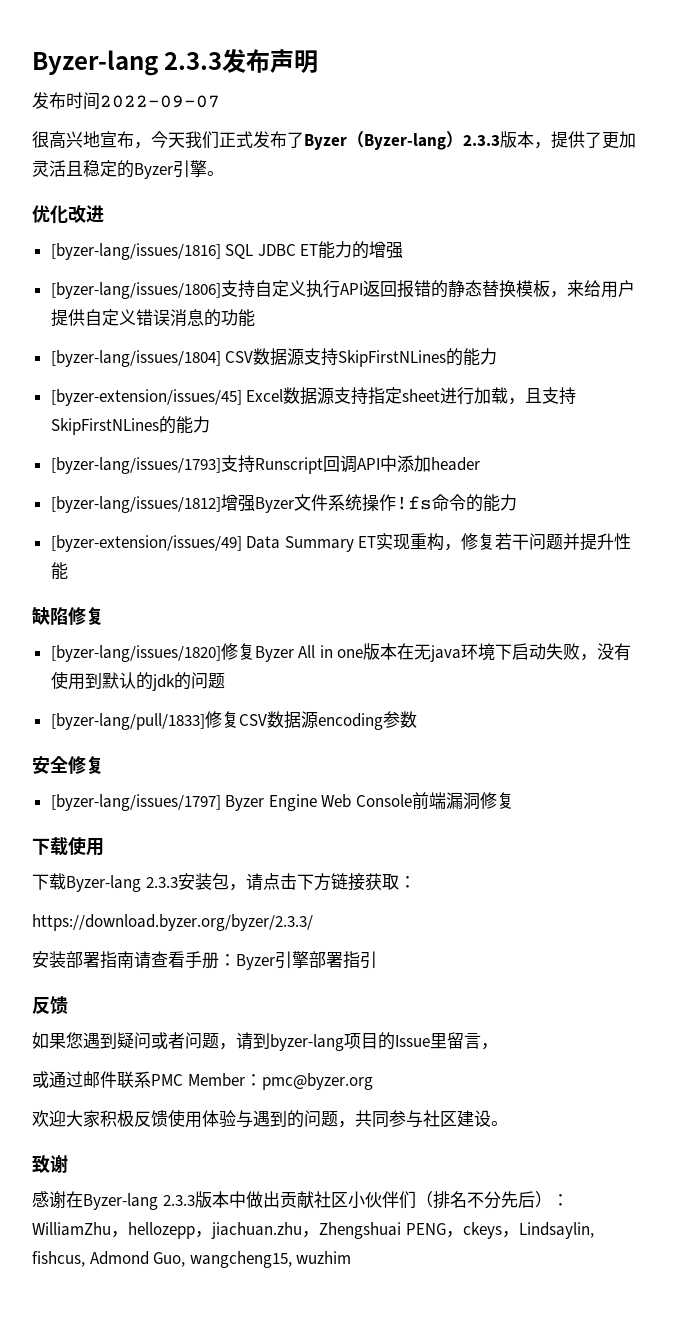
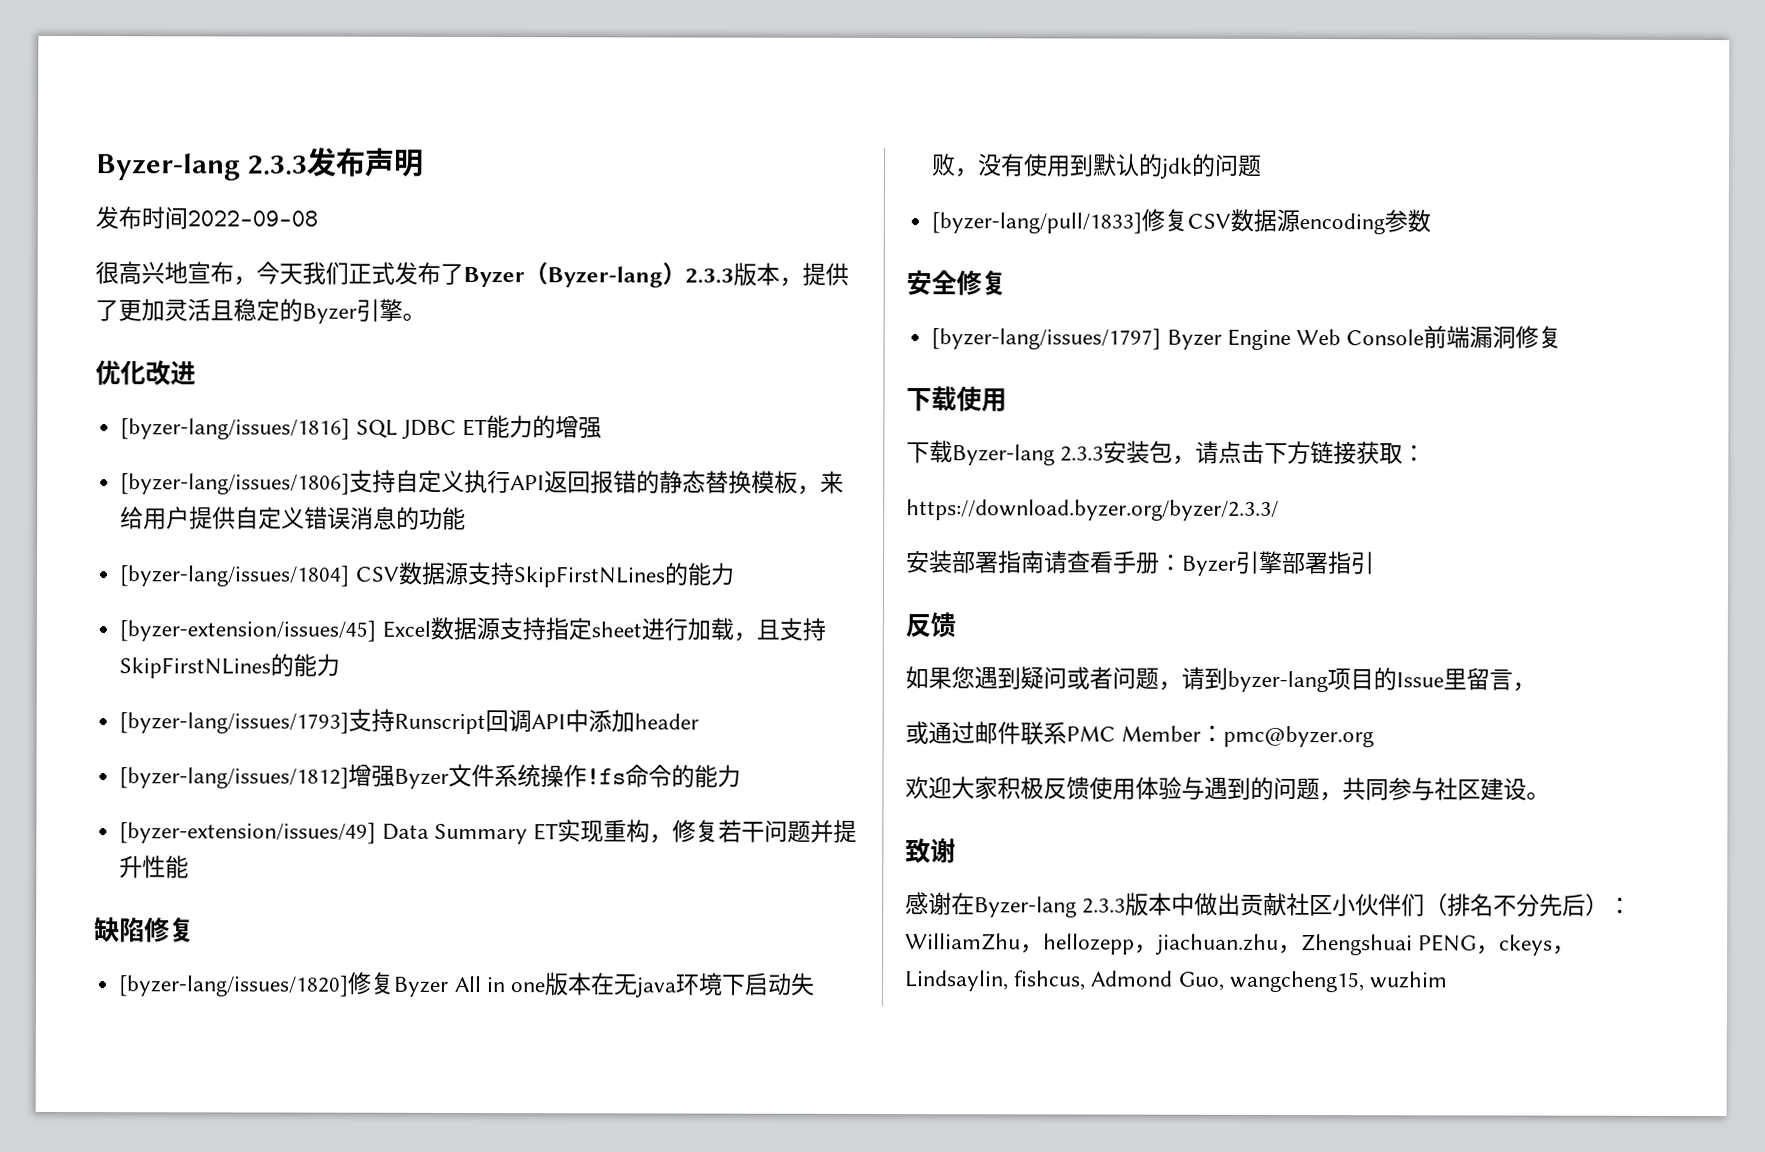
[100,95,220,108] 2022-09-07 -> [187,210,318,227] 2022-09-08

